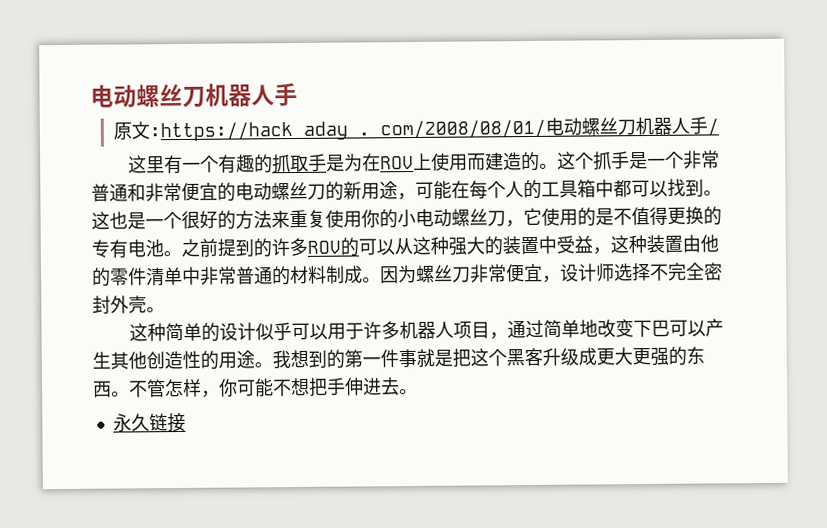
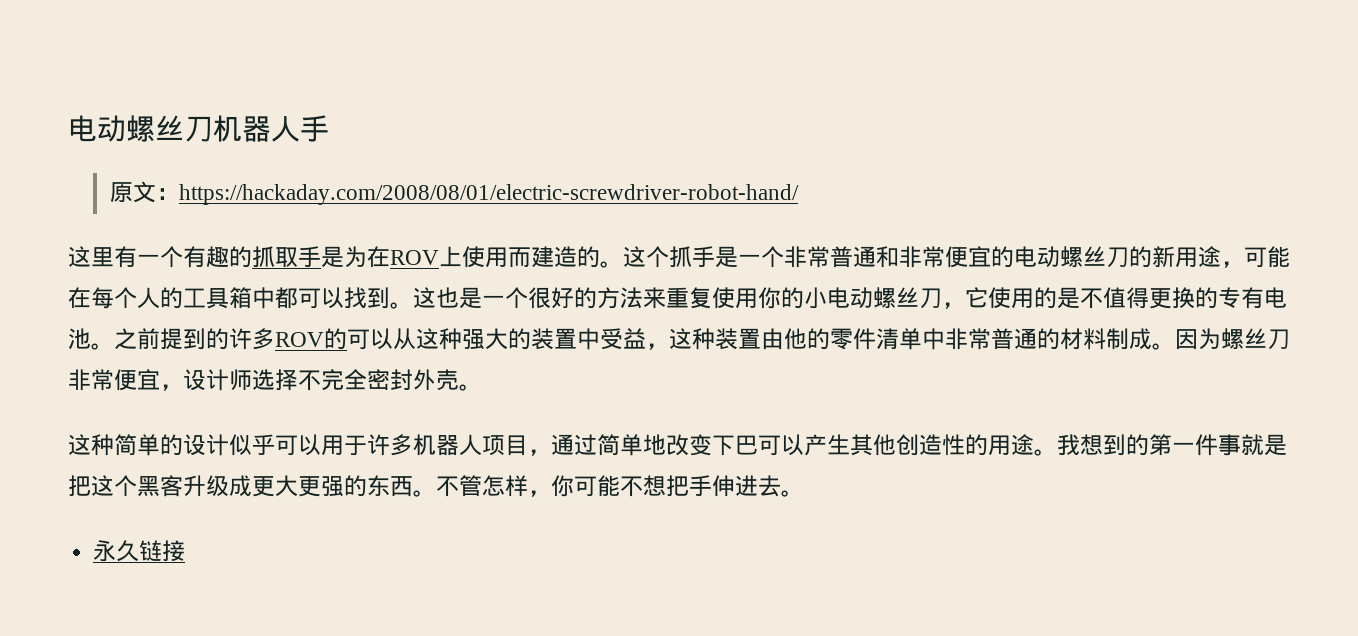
[148,116,719,142] :https://hack aday . com/2008/08/01/电动螺丝刀机器人手/ -> [155,184,799,205] ：https://hackaday.com/2008/08/01/electric-screwdriver-robot-hand/

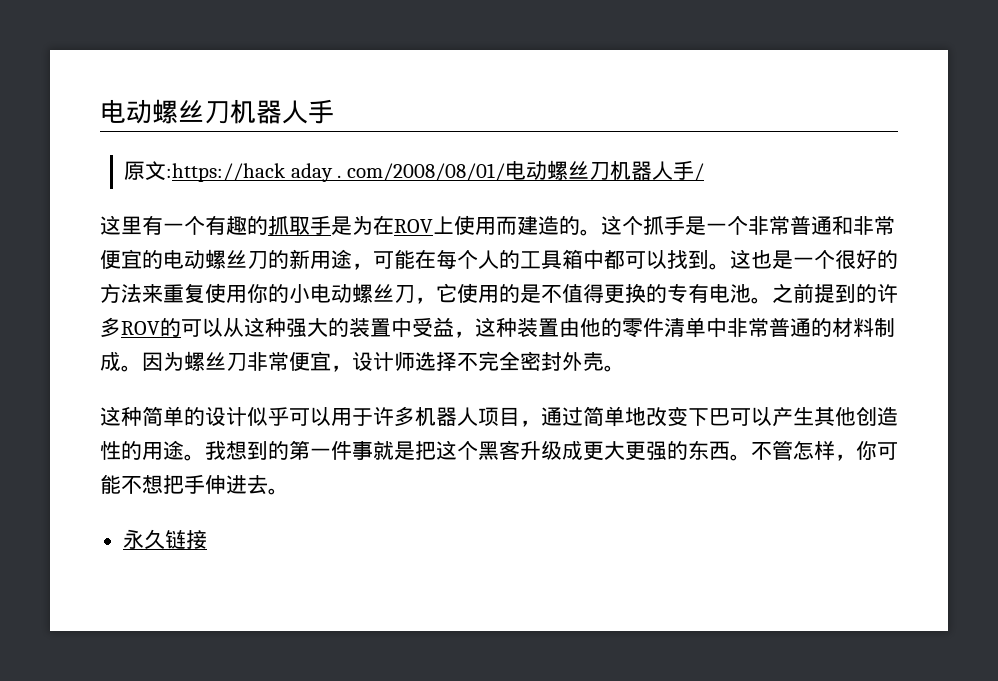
[155,184,799,205] ：https://hackaday.com/2008/08/01/electric-screwdriver-robot-hand/ -> [166,160,704,182] :https://hack aday . com/2008/08/01/电动螺丝刀机器人手/

